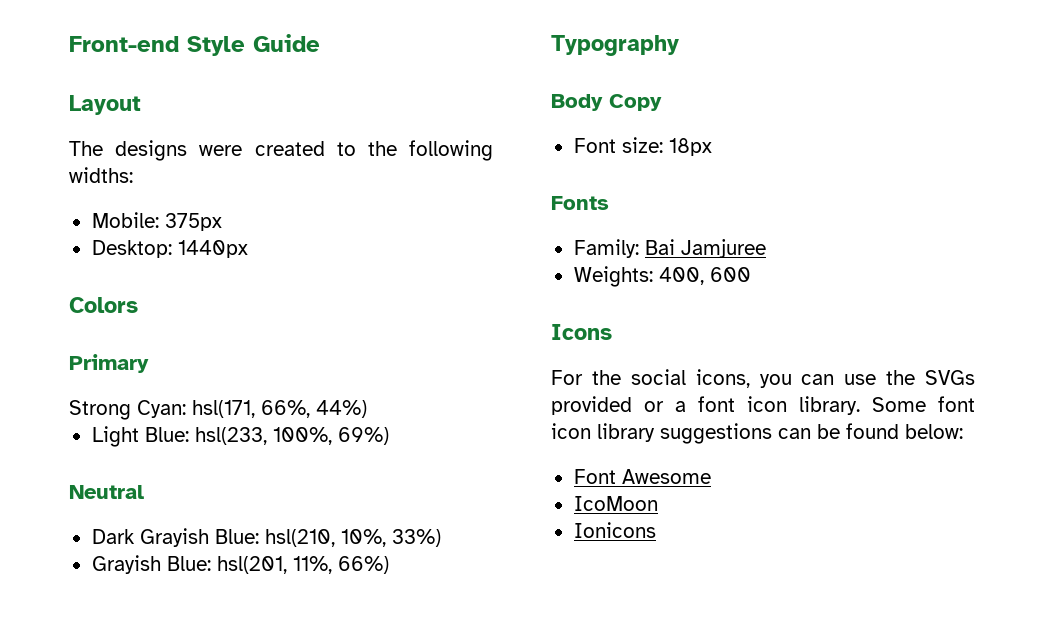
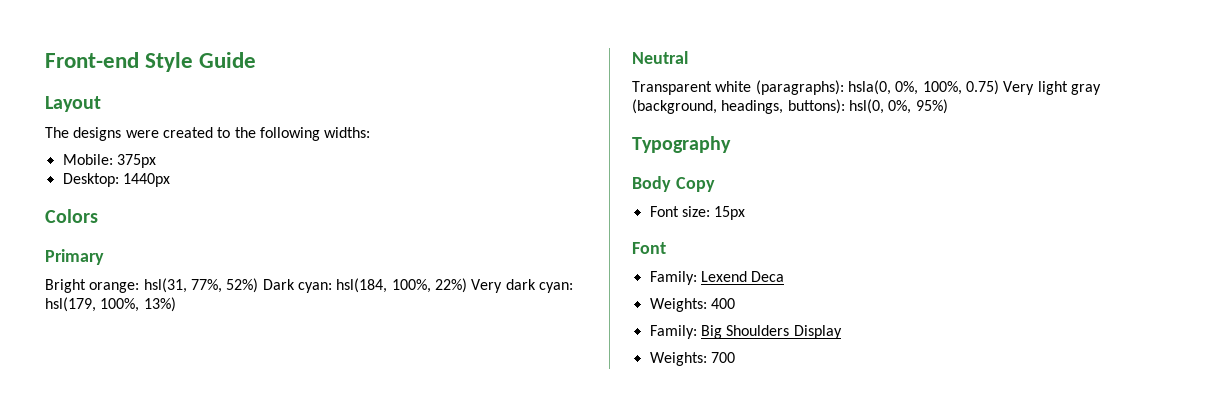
[69,400,367,420] [91,426,389,447] [69,485,144,499] [91,528,441,547] [91,555,389,574] Strong Cyan: hsl(171, 66%, 44%) // Light Blue: hsl(233, 100%, 69%) // Neutral // Dark Grayish Blue: hsl(210, 10%, 33%) // Grayish Blue: hsl(201, 11%, 66%) -> [45,278,573,293] [45,297,176,312] [632,51,688,64] [632,80,1101,95] [632,99,948,114] Bright orange: hsl(31, 77%, 52%) Dark cyan: hsl(184, 100%, 22%) Very dark cyan: hsl(179, 100%, 13%) // Neutral // Transparent white (paragraphs): hsla(0, 0%, 100%, 0.75) Very light gray (background, headings, buttons): hsl(0, 0%, 95%)
[668,138,712,156] [551,196,609,210] [573,239,766,258] [573,266,751,287] [551,324,612,340] [551,369,975,388] [551,396,975,415] [551,423,963,444] [573,469,711,484] [573,496,658,511] [573,522,656,538] 18px // Fonts // Family: Bai Jamjuree // Weights: 400, 600 // Icons // For the social icons, you can use the SVGs provided or a font icon library. Some font icon library suggestions can be found below: // Font Awesome // IcoMoon // Ionicons -> [714,206,746,220] [632,242,666,254] [649,271,785,285] [649,298,735,312] [649,325,842,339] [649,352,735,366] 15px // Font // Family: Lexend Deca // Weights: 400 // Family: Big Shoulders Display // Weights: 700

